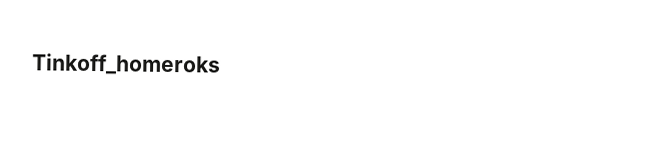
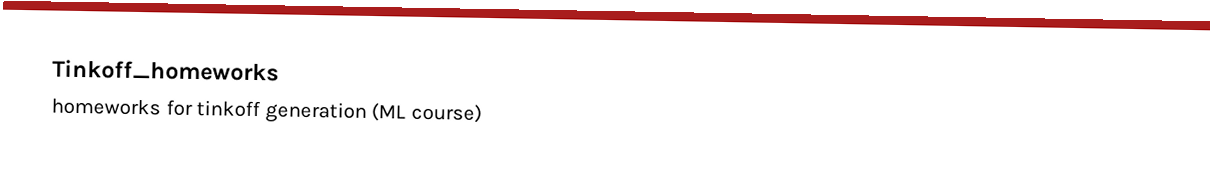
[31,53,221,76] Tinkoff_homeroks -> [52,59,279,82] [51,98,482,124] Tinkoff_homeworks // homeworks for tinkoff generation (ML course)

